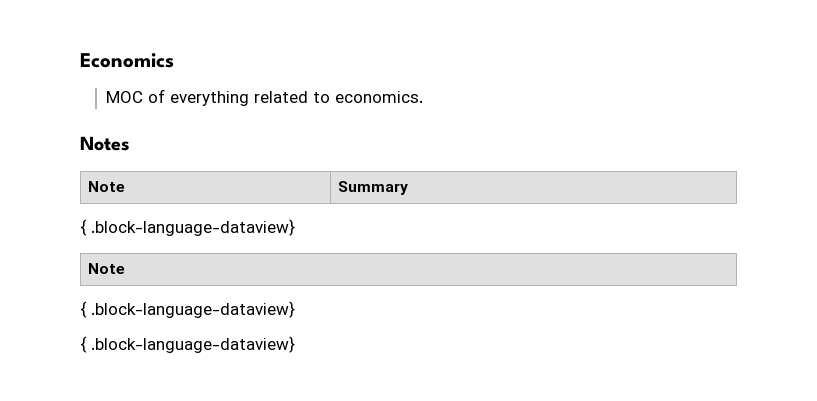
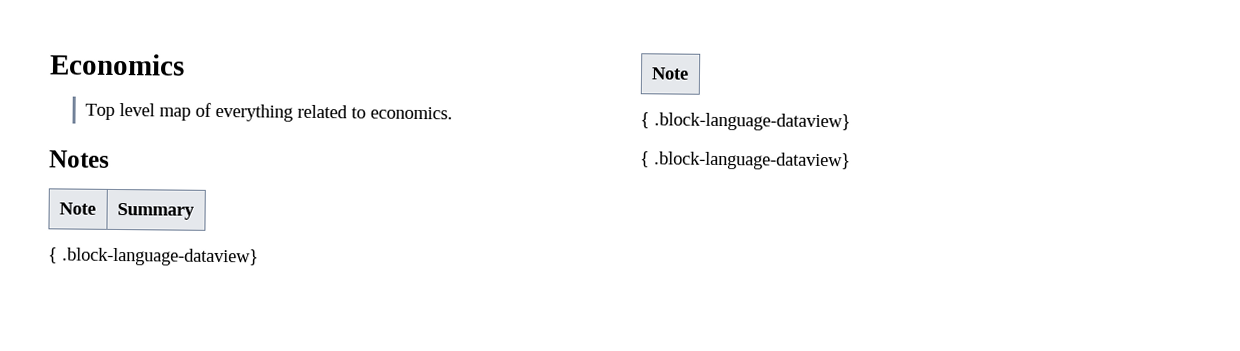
[106,91,144,103] MOC -> [85,103,192,121] Top level map

